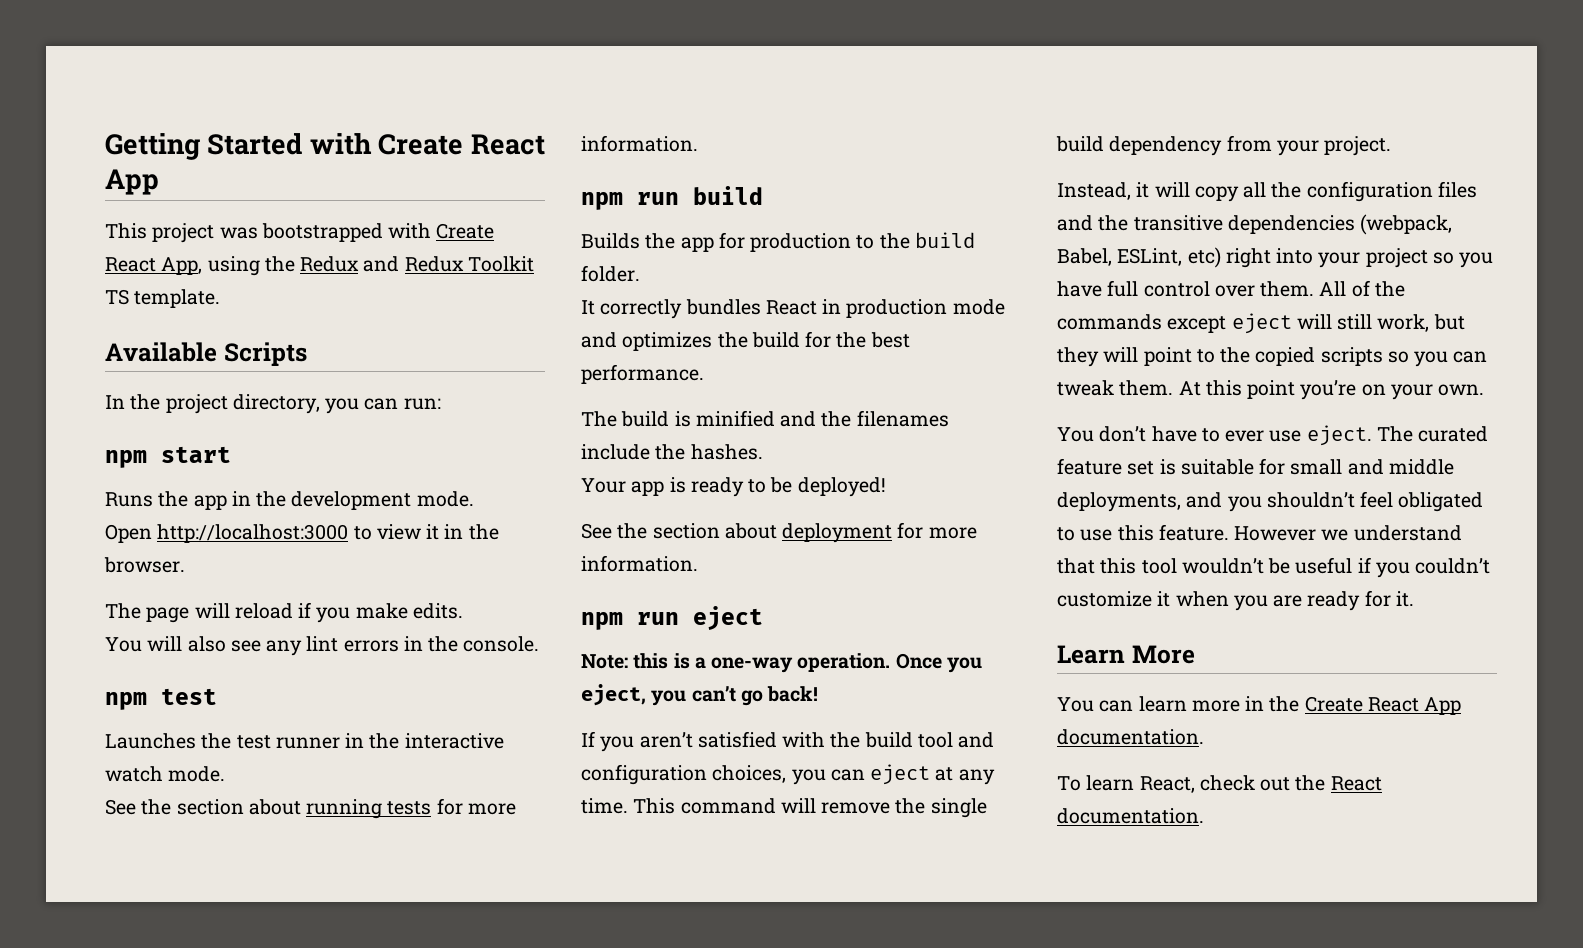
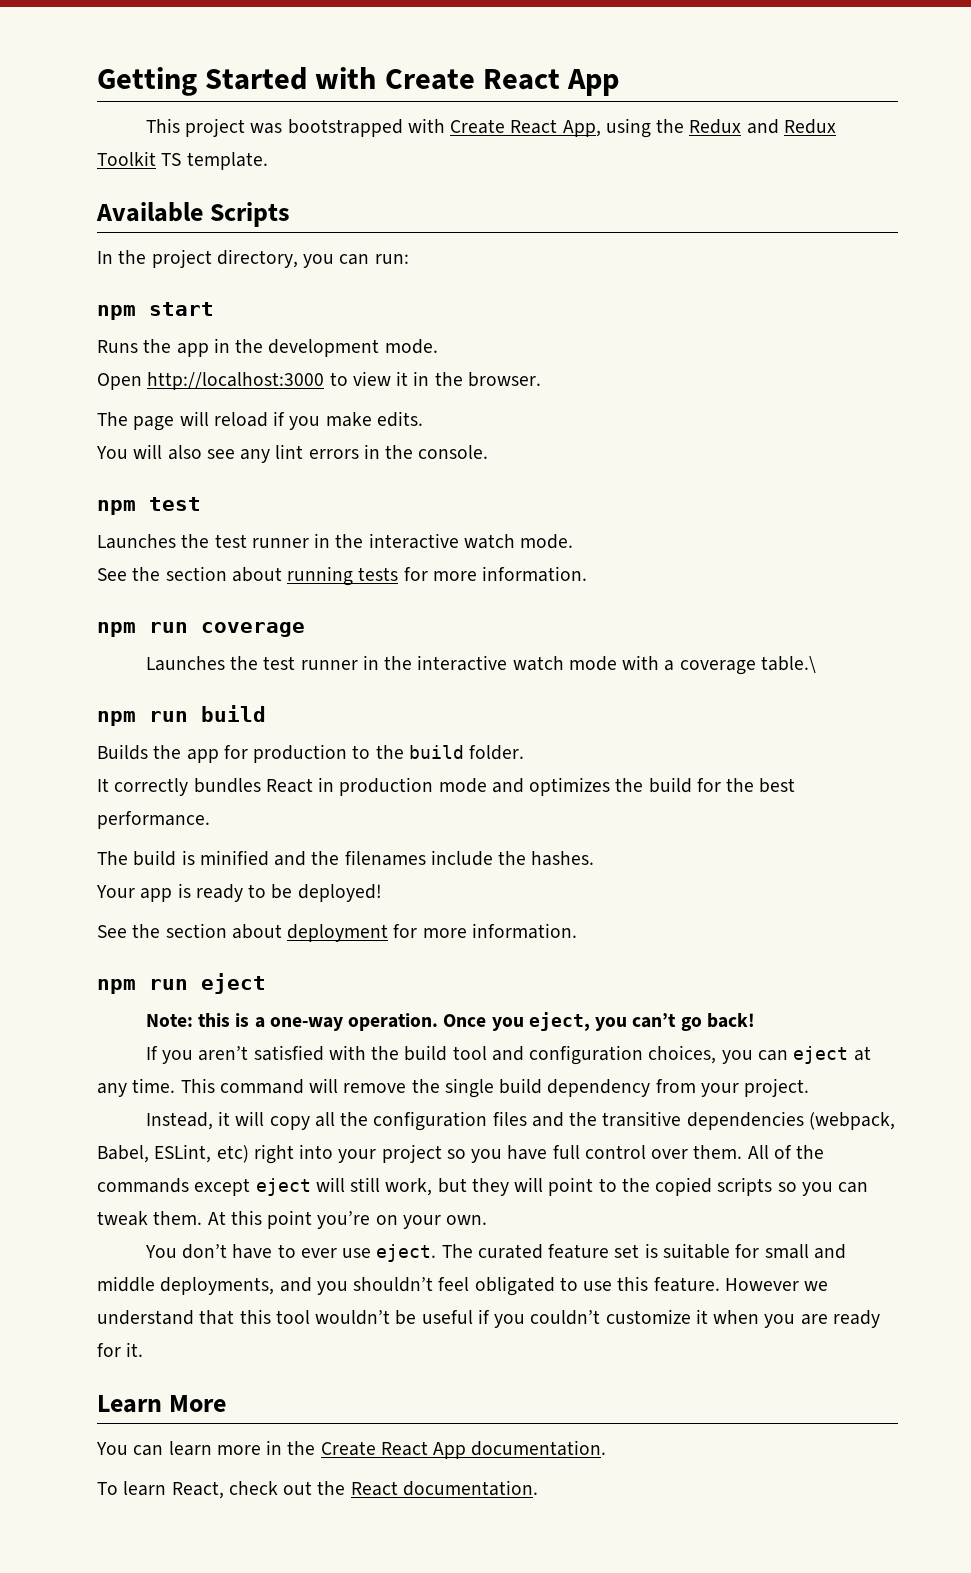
(698, 143) none -> [97,622,305,637] [145,655,816,675] // npm run coverage // Launches the test runner in the interactive watch mode with a coverage table.\

